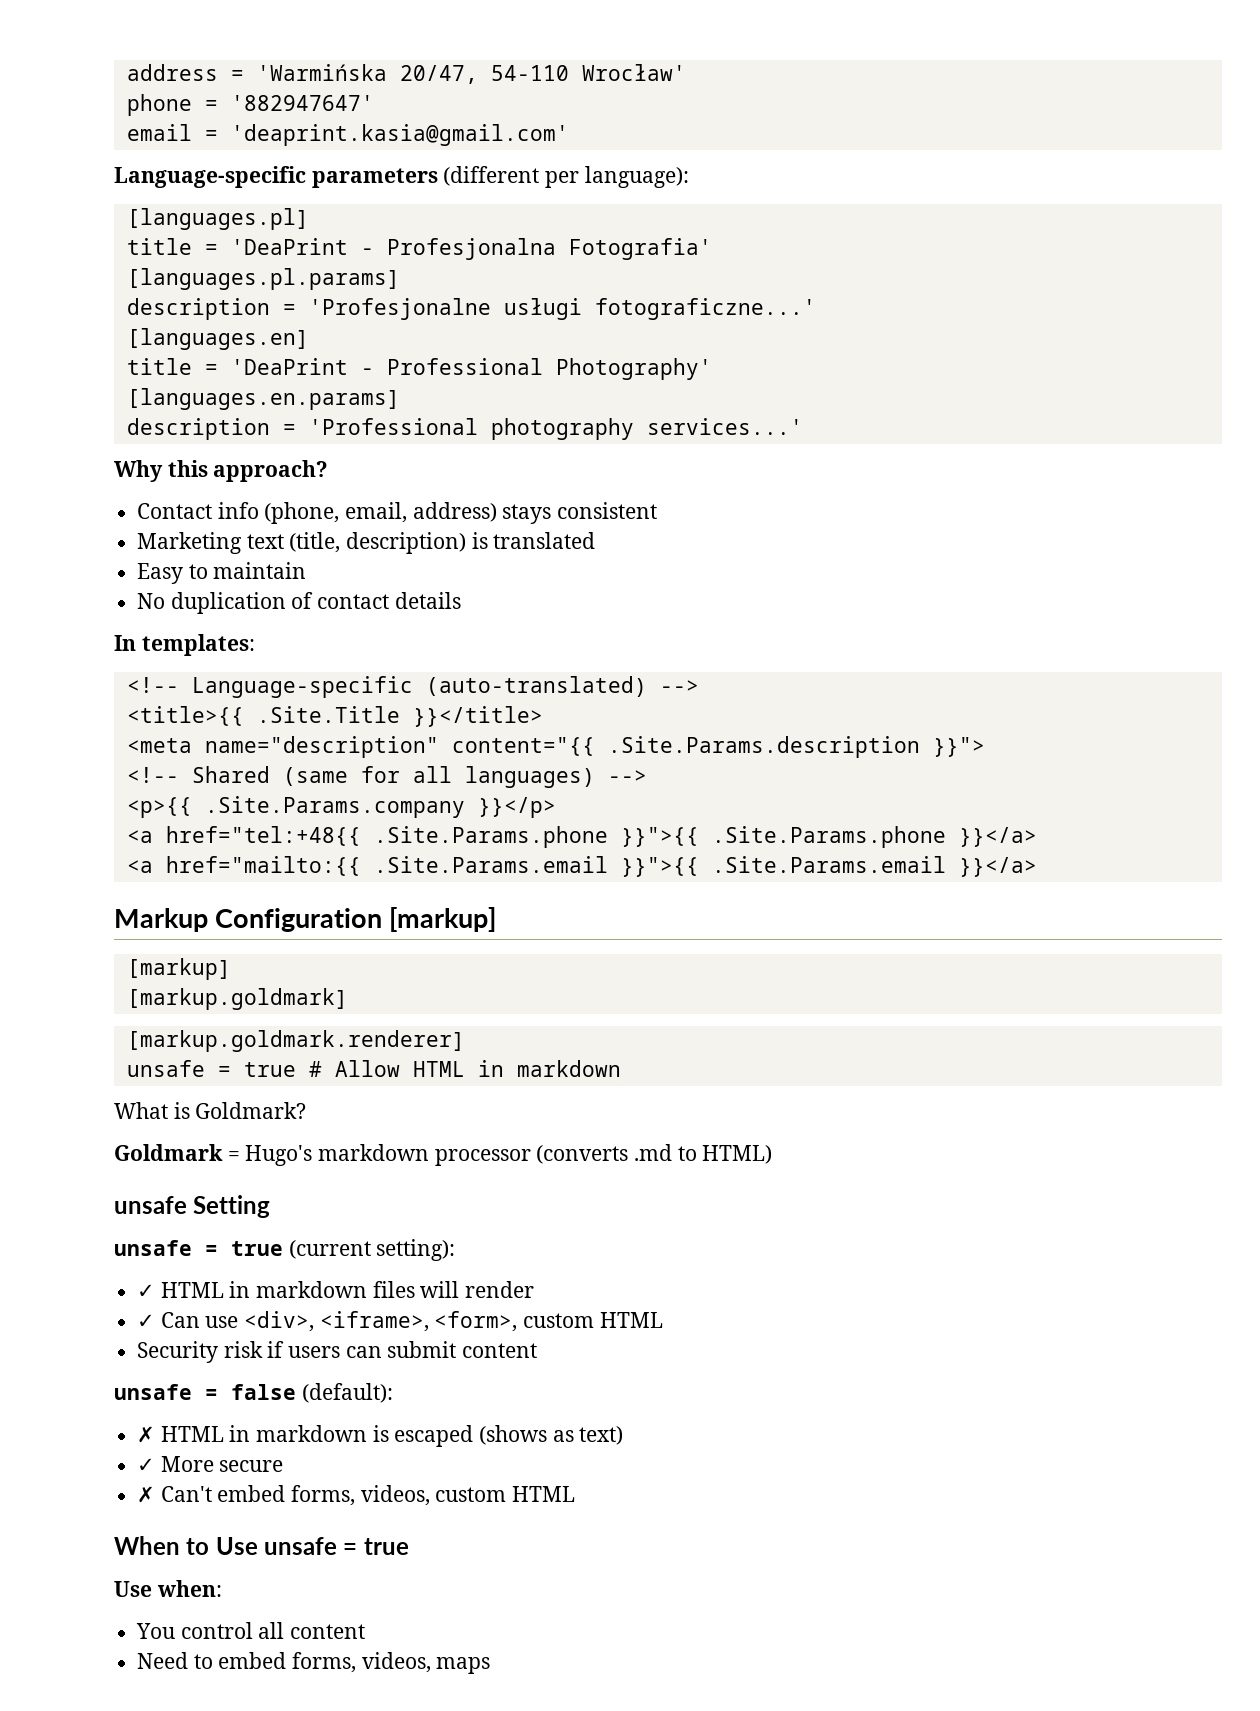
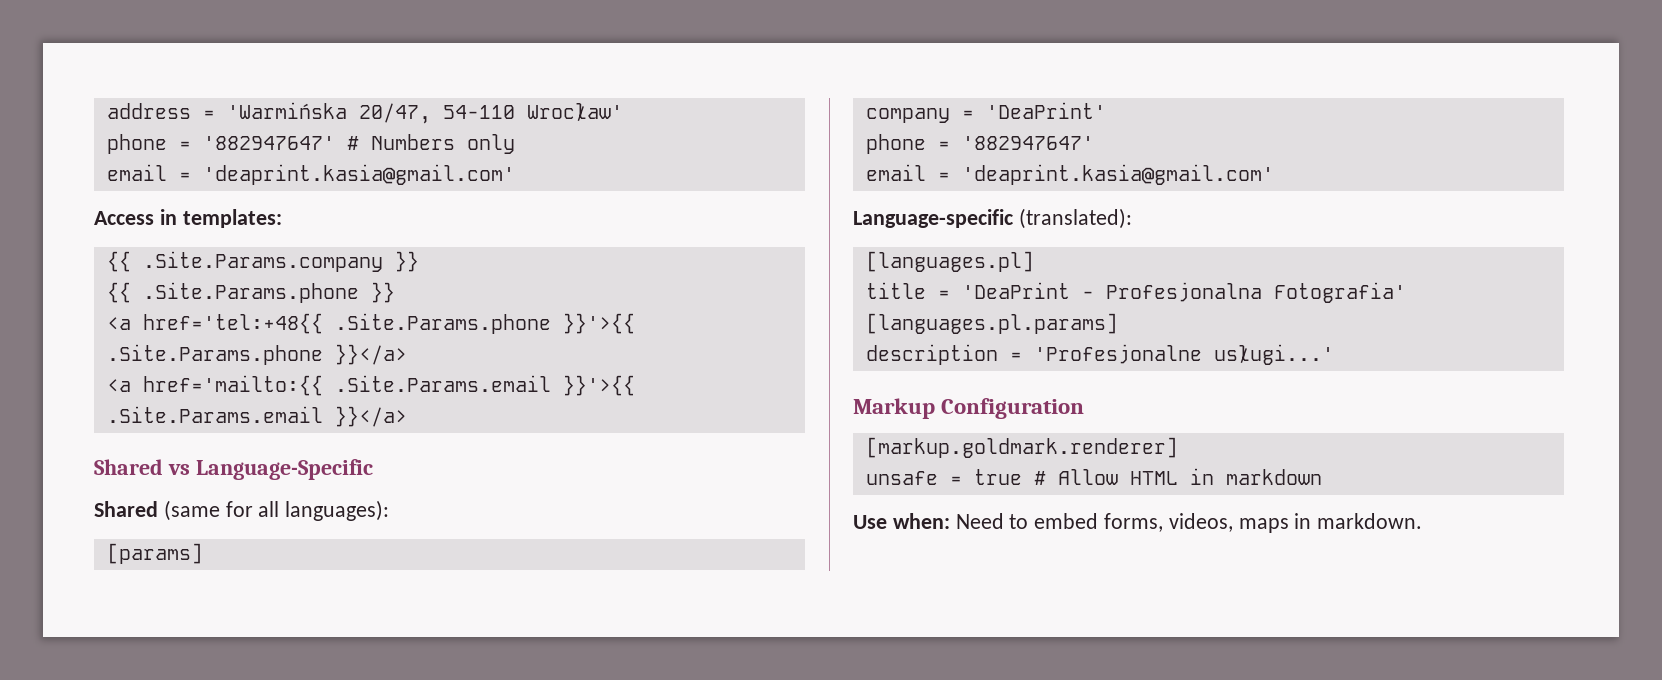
(686, 72) none -> [106,134,515,154] [106,164,515,185] [94,209,282,228] [106,251,419,272] [106,282,395,303] [106,313,635,334] [106,344,407,365] [106,375,635,396] [106,406,407,427] [94,459,373,480] [94,500,390,521] [106,543,203,564] [865,102,1106,123] // phone = '882947647' # Numbers only // email = 'deaprint.kasia@gmail.com' // Access in templates: // {{ .Site.Params.company }} // {{ .Site.Params.phone }} // <a href='tel:+48{{ .Site.Params.phone }}'>{{ .Site.Params.phone }}</a> // <a href='mailto:{{ .Site.Params.email }}'>{{ .Site.Params.email }}</a> // Shared vs Language-Specific // Shared (same for all languages): // [params] // company = 'DeaPrint'
[311,166,689,188] parameters (different per language): -> [1018,208,1132,229] (translated):
[503,298,816,320] [126,328,309,350] [126,358,712,380] [126,388,400,410] [126,418,803,440] [114,460,329,482] [137,502,658,524] [137,532,596,554] [137,562,307,584] [137,592,461,614] [114,634,255,656] [126,676,699,698] [126,706,543,727] [126,736,985,758] [126,766,647,788] [126,796,556,818] [126,826,1037,848] [126,856,1037,877] usługi fotograficzne...' // [languages.en] // title = 'DeaPrint - Professional Photography' // [languages.en.params] // description = 'Professional photography services...' // Why this approach? // Contact info (phone, email, address) stays consistent // Marketing text (title, description) is translated // Easy to maintain // No duplication of contact details // In templates: // <!-- Language-specific (auto-translated) --> // <title>{{ .Site.Title }}</title> // <meta name="description" content="{{ .Site.Params.description }}"> // <!-- Shared (same for all languages) --> // <p>{{ .Site.Params.company }}</p> // <a href="tel:+48{{ .Site.Params.phone }}">{{ .Site.Params.phone }}</a> // <a href="mailto:{{ .Site.Params.email }}">{{ .Site.Params.email }}</a> -> [1213,344,1334,365] usługi...'
[389,907,497,932] [126,958,231,980] [126,988,348,1010] [markup] // [markup] // [markup.goldmark] -> (1085, 408) none
[114,1102,307,1119] [114,1144,773,1166] [114,1195,271,1218] [114,1239,456,1261] [137,1281,535,1298] [137,1311,663,1332] [137,1341,538,1363] [114,1383,393,1403] [137,1425,624,1447] [137,1456,284,1472] [137,1485,576,1506] [114,1536,409,1555] [114,1580,222,1597] [136,1622,366,1639] What is Goldmark? // Goldmark = Hugo's markdown processor (converts .md to HTML) // unsafe Setting // unsafe = true (current setting): // ✓ HTML in markdown files will render // ✓ Can use <div>, <iframe>, <form>, custom HTML // Security risk if users can submit content // unsafe = false (default): // ✗ HTML in markdown is escaped (shows as text) // ✓ More secure // ✗ Can't embed forms, videos, custom HTML // When to Use unsafe = true // Use when: // You control all content // -> [853,513,950,529] Use when:
(491, 1665) none -> [1294,513,1423,529] in markdown.

